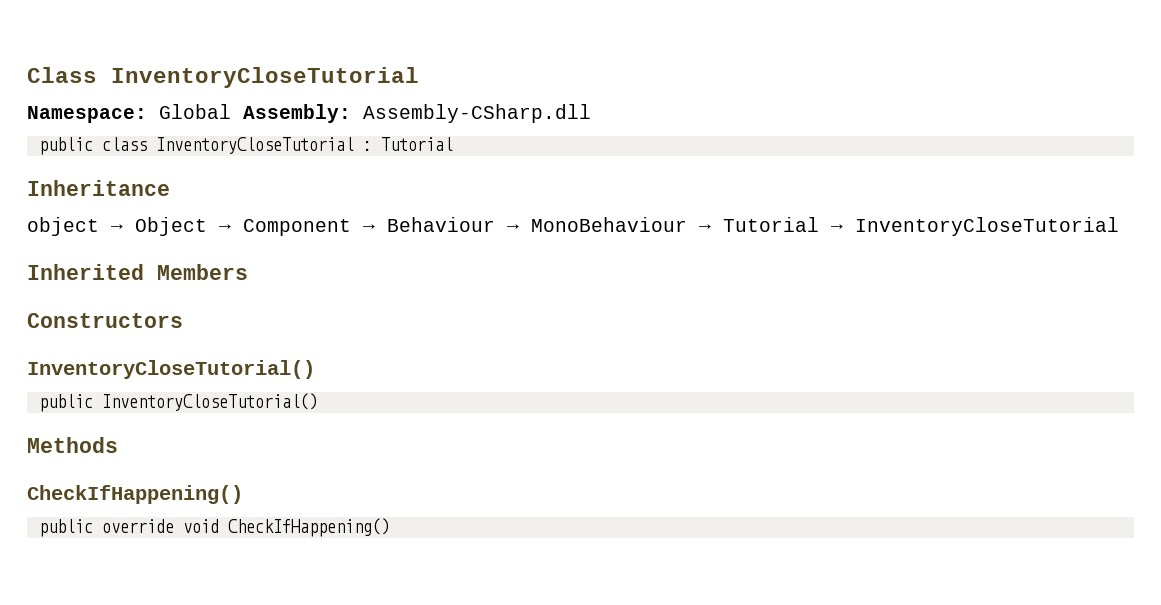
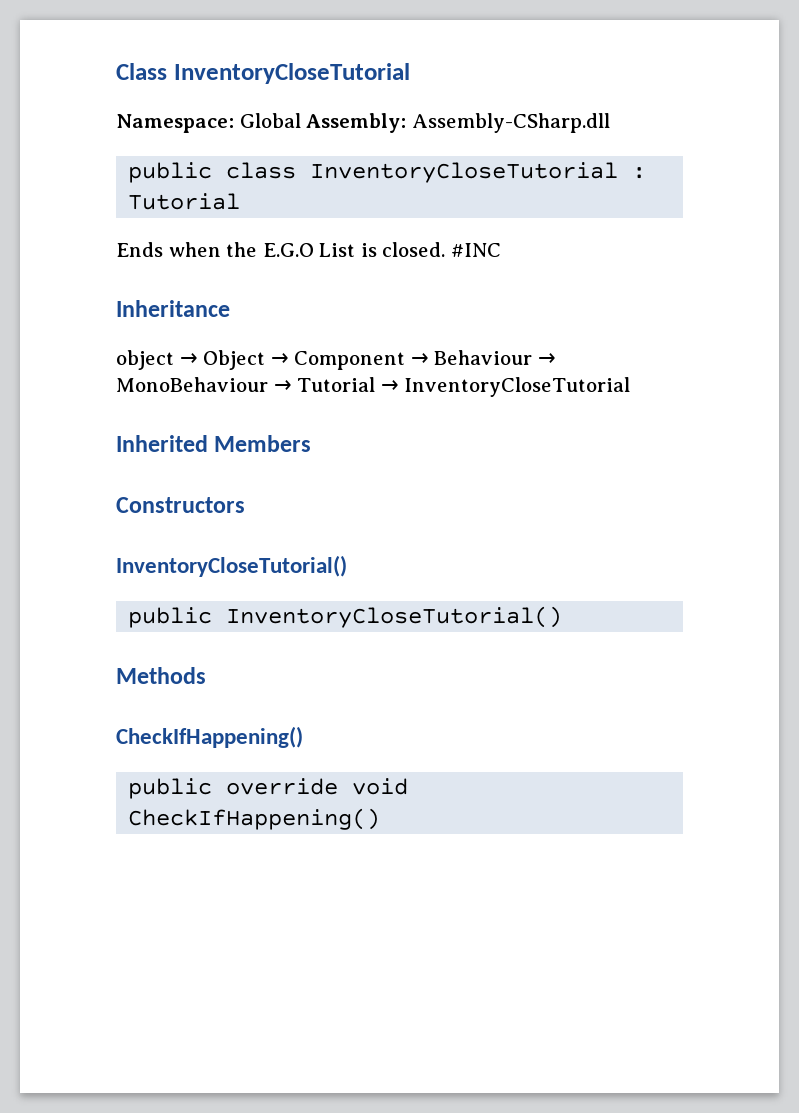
(453, 144) none -> [116,242,501,257] // Ends when the E.G.O List is closed. #INC

